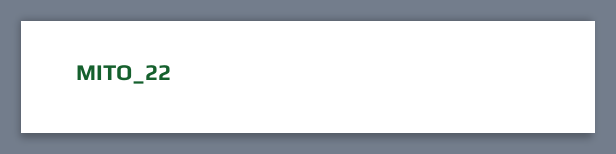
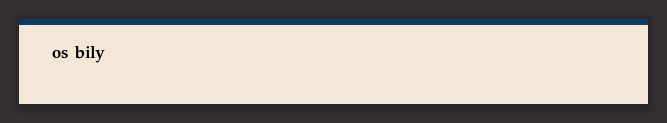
[76,65,171,84] MITO_22 -> [52,46,105,63] os bily

